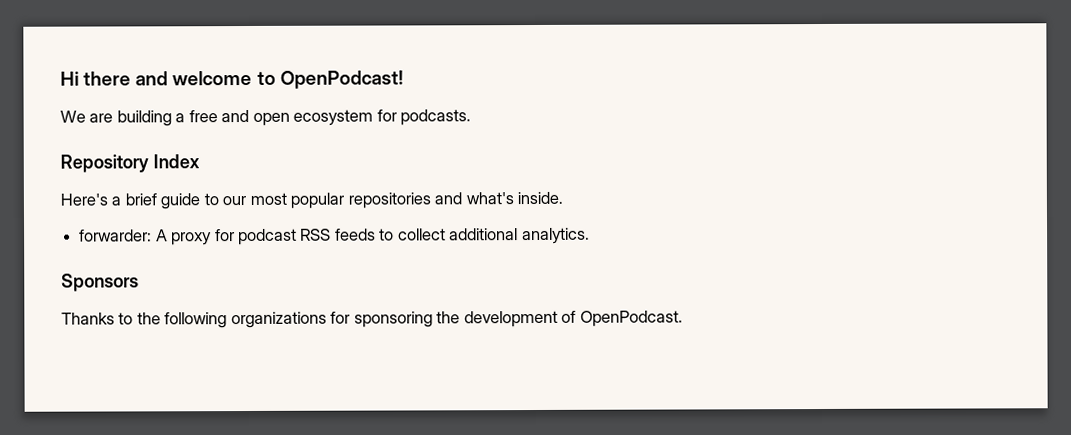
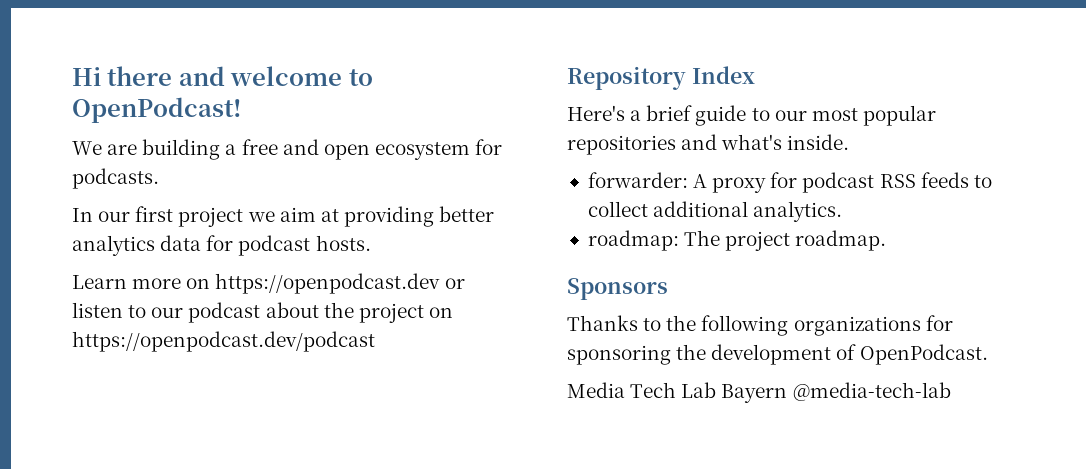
(472, 117) none -> [72,206,495,227] [72,235,371,256] [72,273,465,294] [72,302,453,323] [72,331,375,352] // In our first project we aim at providing better analytics data for podcast hosts. // Learn more on https://openpodcast.dev or listen to our podcast about the project on https://openpodcast.dev/podcast
(590, 236) none -> [587,230,887,251] // roadmap: The project roadmap.
(683, 318) none -> [567,382,951,403] // Media Tech Lab Bayern @media-tech-lab

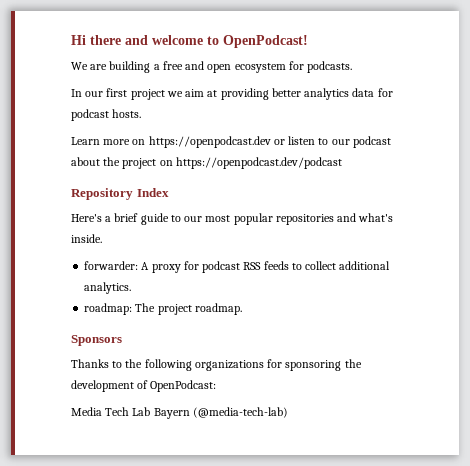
[859,344,988,365] OpenPodcast. -> [150,380,217,392] OpenPodcast:
[792,382,951,401] @media-tech-lab -> [192,407,288,418] (@media-tech-lab)

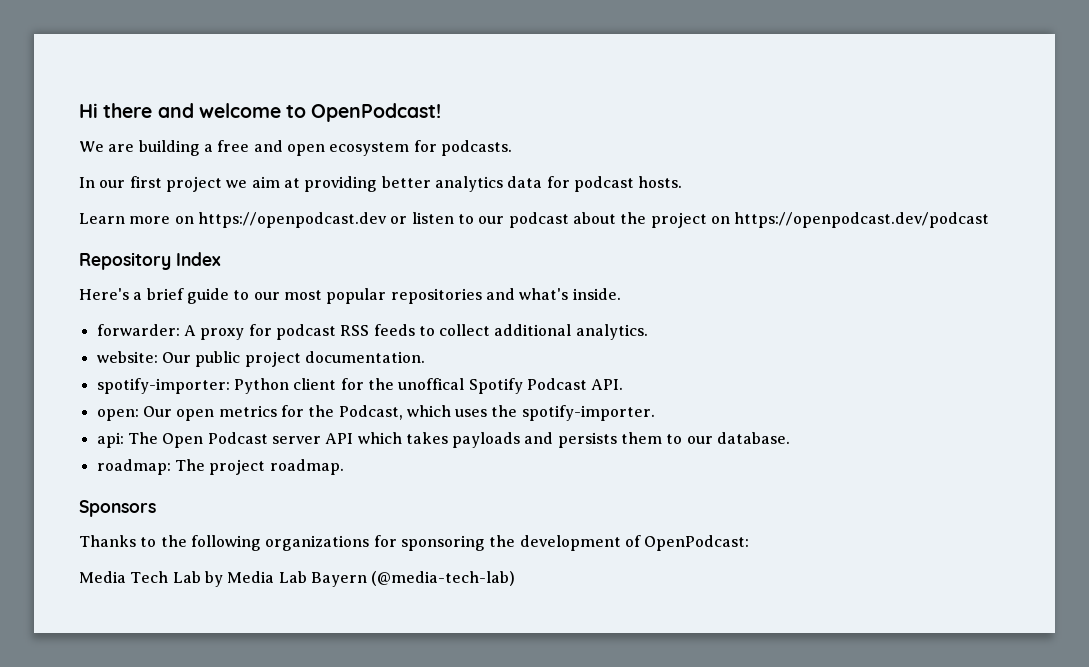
(132, 288) none -> [96,351,425,367] [96,378,624,394] [96,405,655,421] [96,432,791,448] // website: Our public project documentation. // spotify-importer: Python client for the unoffical Spotify Podcast API. // open: Our open metrics for the Podcast, which uses the spotify-importer. // api: The Open Podcast server API which takes payloads and persists them to our database.
(151, 411) none -> [204,571,307,587] by Media Lab

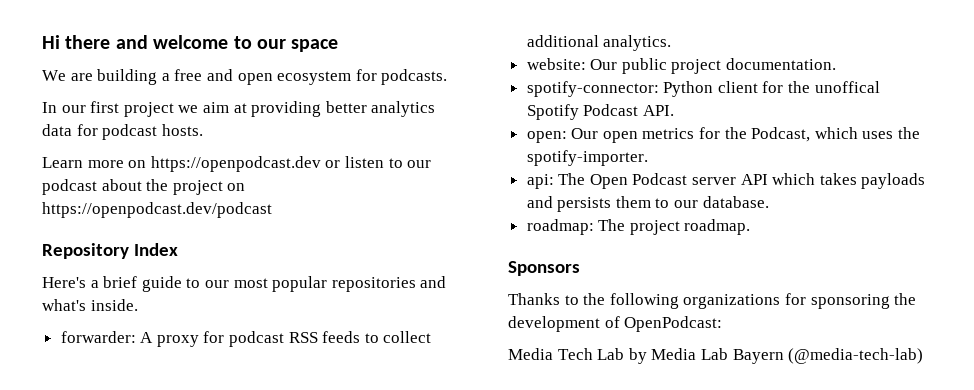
[311,103,442,122] OpenPodcast! -> [257,39,339,52] our space
[96,378,230,394] spotify-importer: -> [526,81,659,97] spotify-connector:

